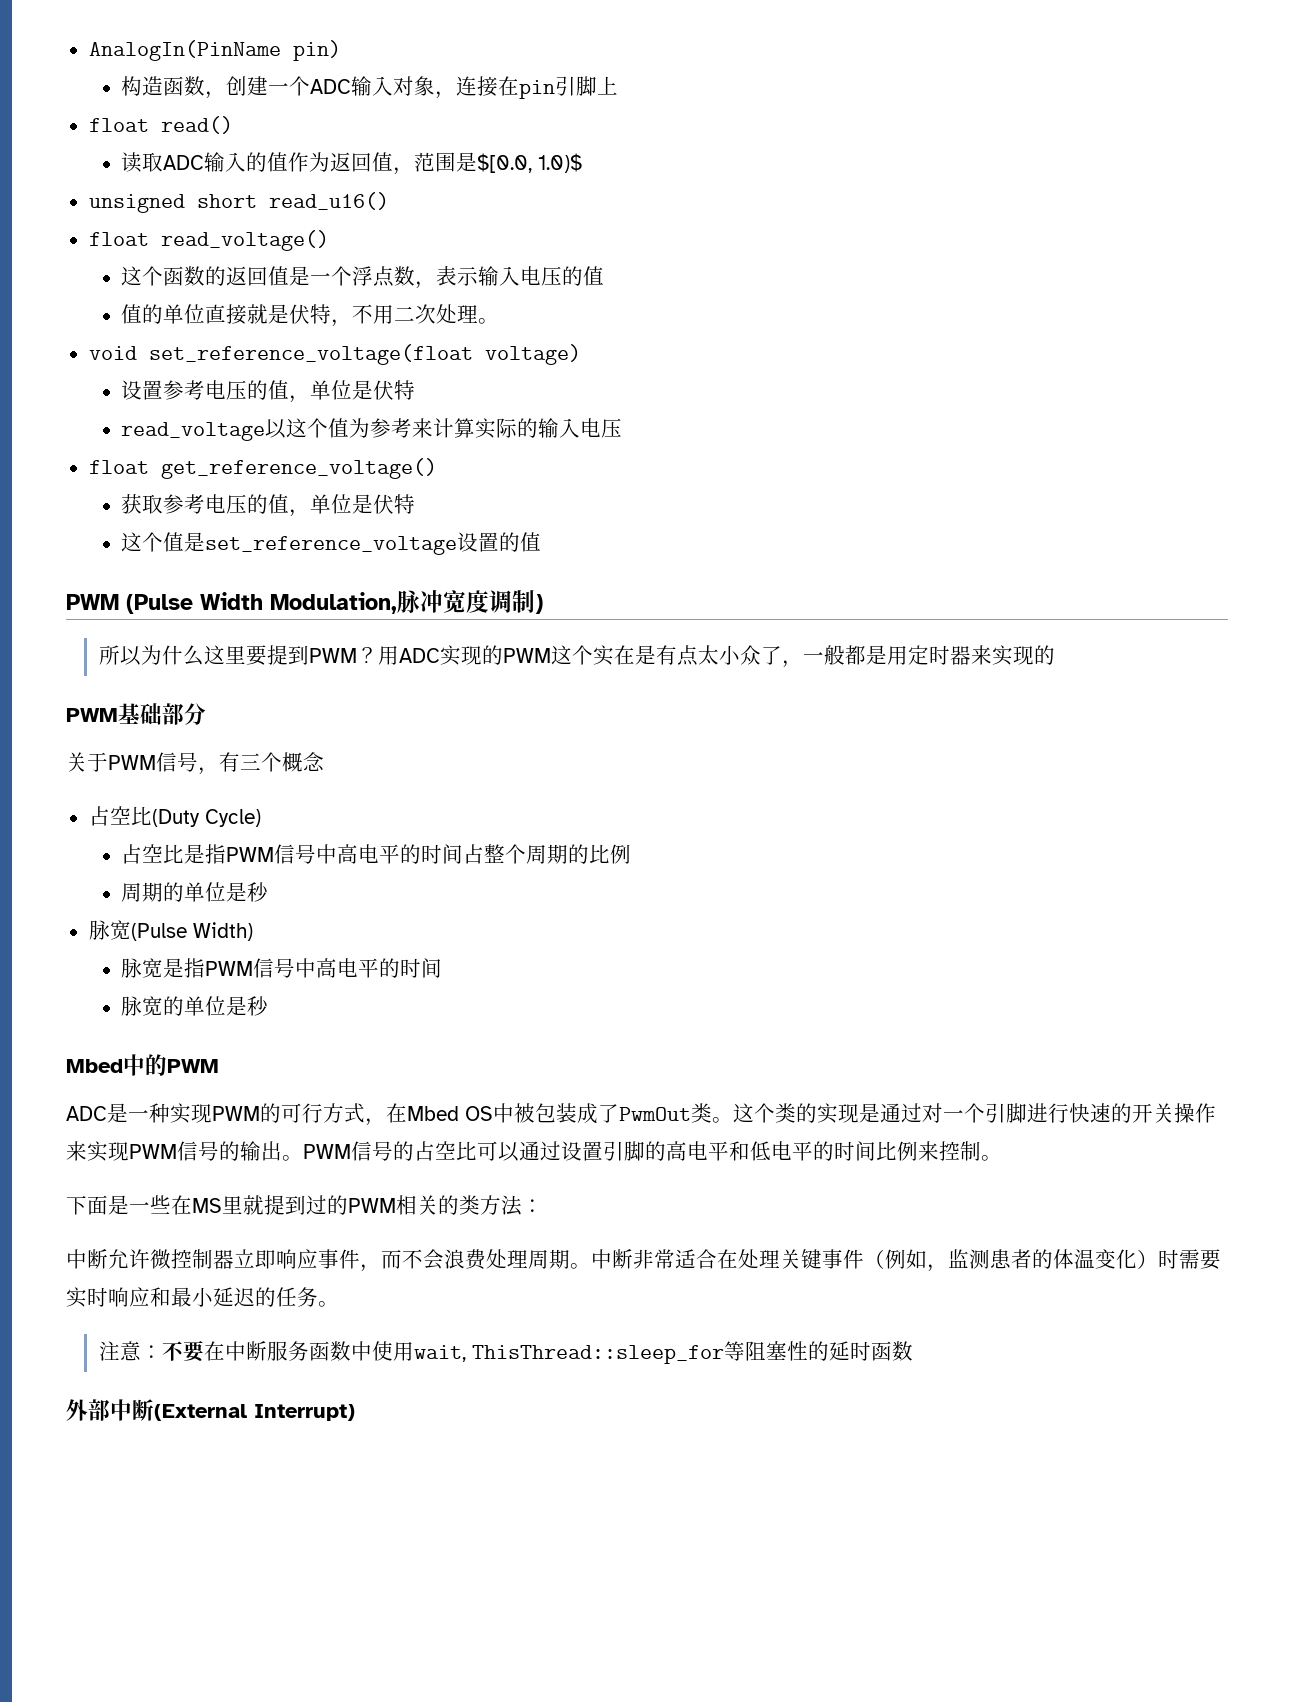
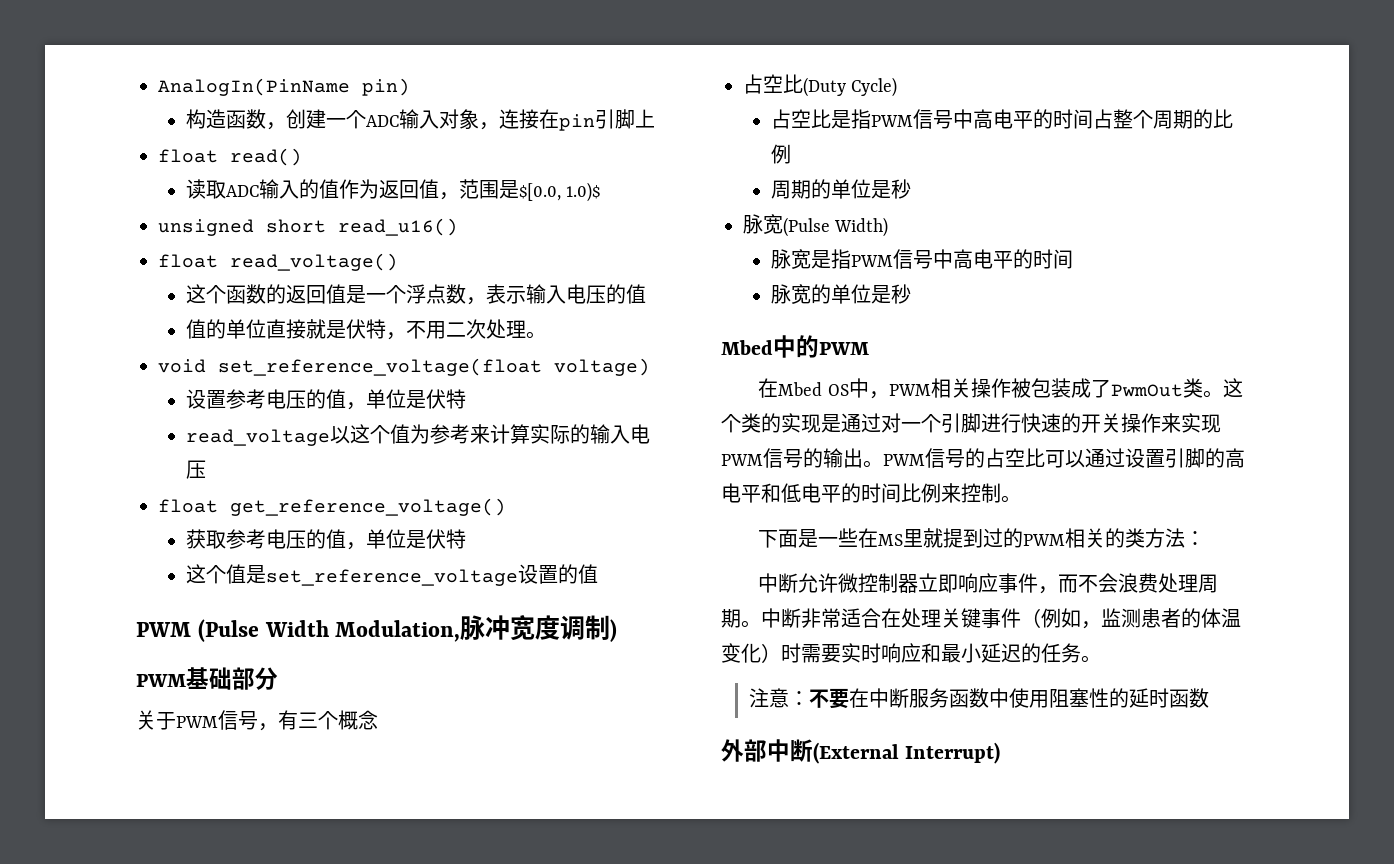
[98,645,1055,668] // 所以为什么这里要提到PWM？用ADC实现的PWM这个实在是有点太小众了，一般都是用定时器来实现的 -> (618, 630) none
[66,1103,514,1126] ADC是一种实现PWM的可行方式，在Mbed OS中 -> [758,378,1011,399] 在Mbed OS中，PWM相关操作
[413,1341,745,1364] wait, ThisThread::sleep_for等 -> (1050, 699) none

